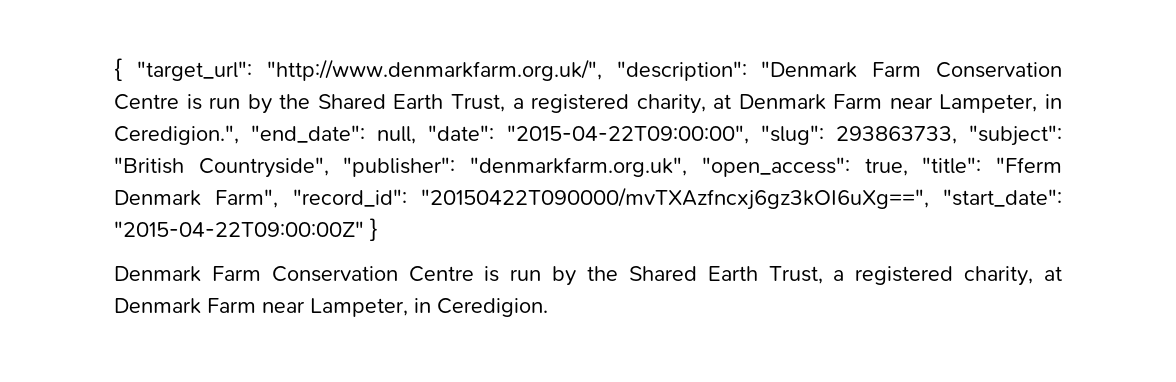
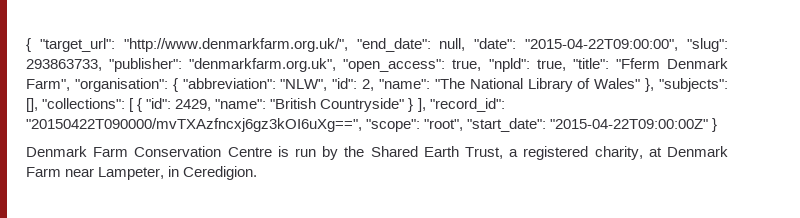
[616,61,1062,81] [114,94,1062,114] [114,125,239,145] "description": "Denmark Farm Conservation Centre is run by the Shared Earth Trust, a registered charity, at Denmark Farm near Lampeter, in Ceredigion.", -> (348, 45) none
[969,125,1062,146] [114,157,329,178] "subject": "British Countryside", -> (102, 65) none
(908, 167) none -> [488,58,566,72] "npld": true,
[292,187,929,210] "record_id": "20150422T090000/mvTXAzfncxj6gz3kOI6uXg==", -> [74,78,729,92] [26,98,505,112] [26,118,464,132] "organisation": { "abbreviation": "NLW", "id": 2, "name": "The National Library of Wales" }, "subjects": [], "collections": [ { "id": 2429, "name": "British Countryside" } ], "record_id": "20150422T090000/mvTXAzfncxj6gz3kOI6uXg==", "scope": "root",

